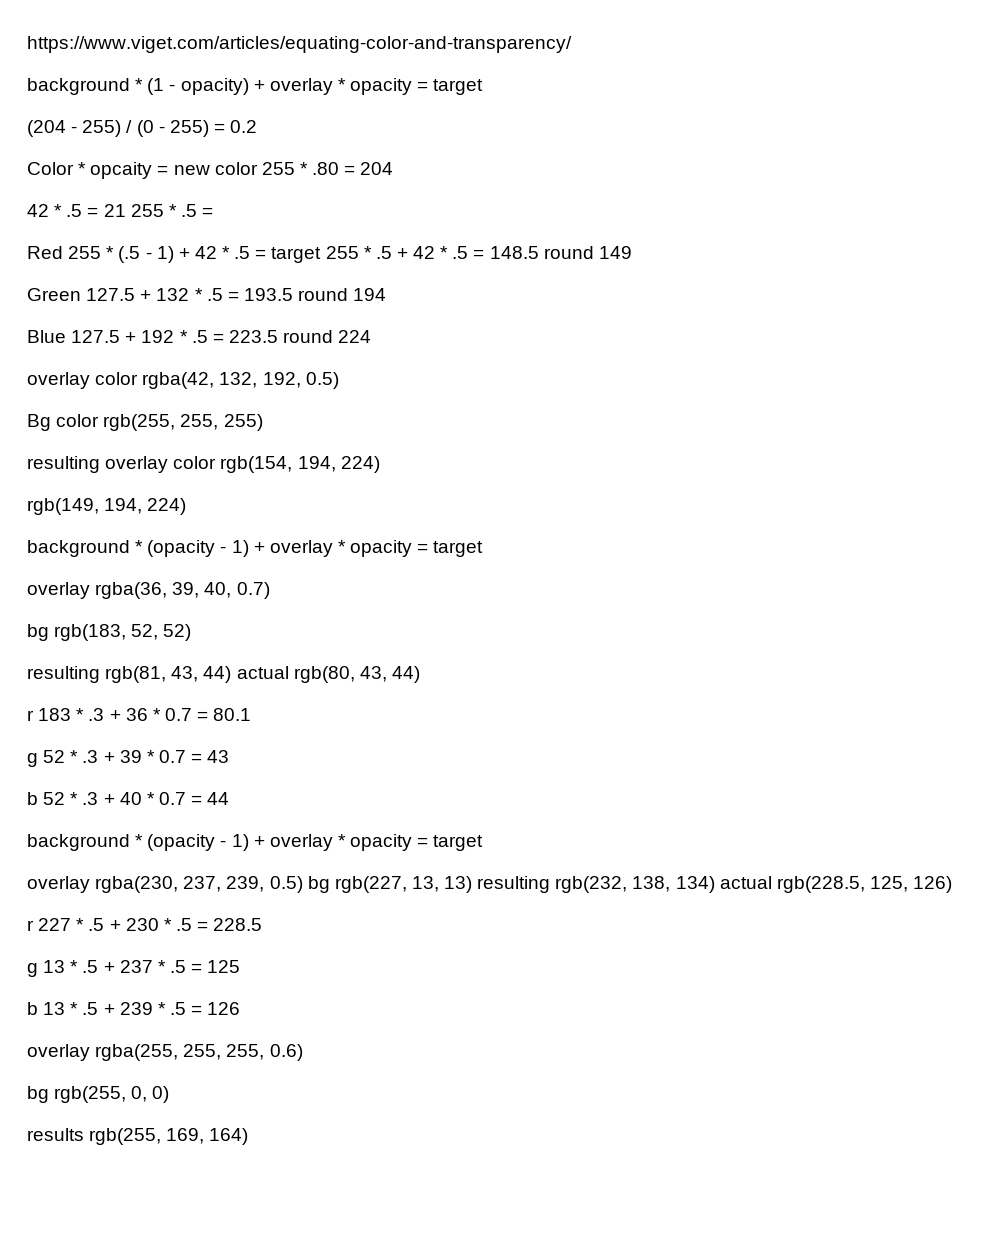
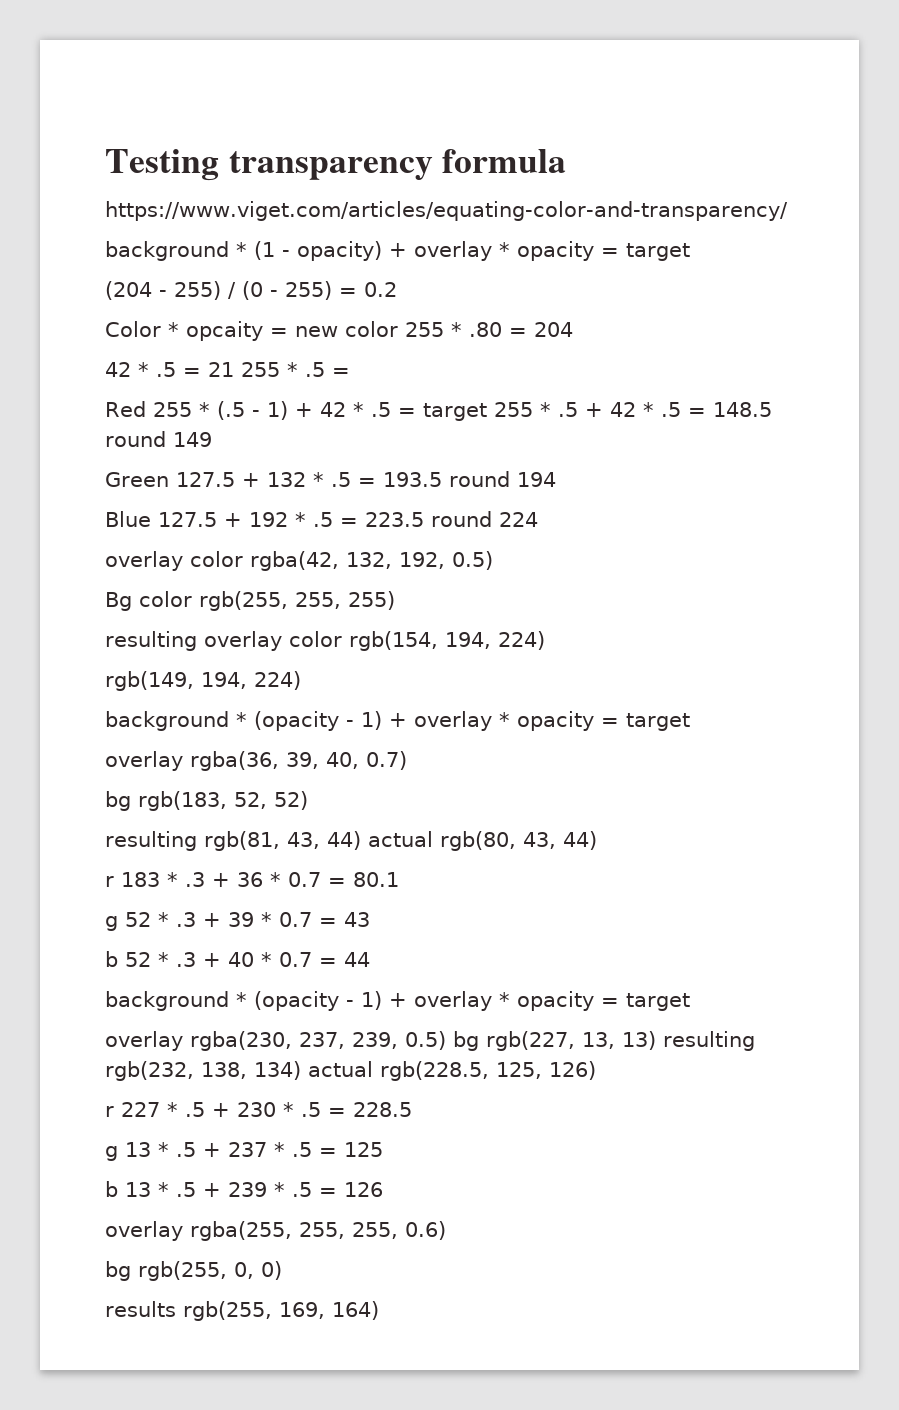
(27, 44) none -> [105,149,567,181] Testing transparency formula //

